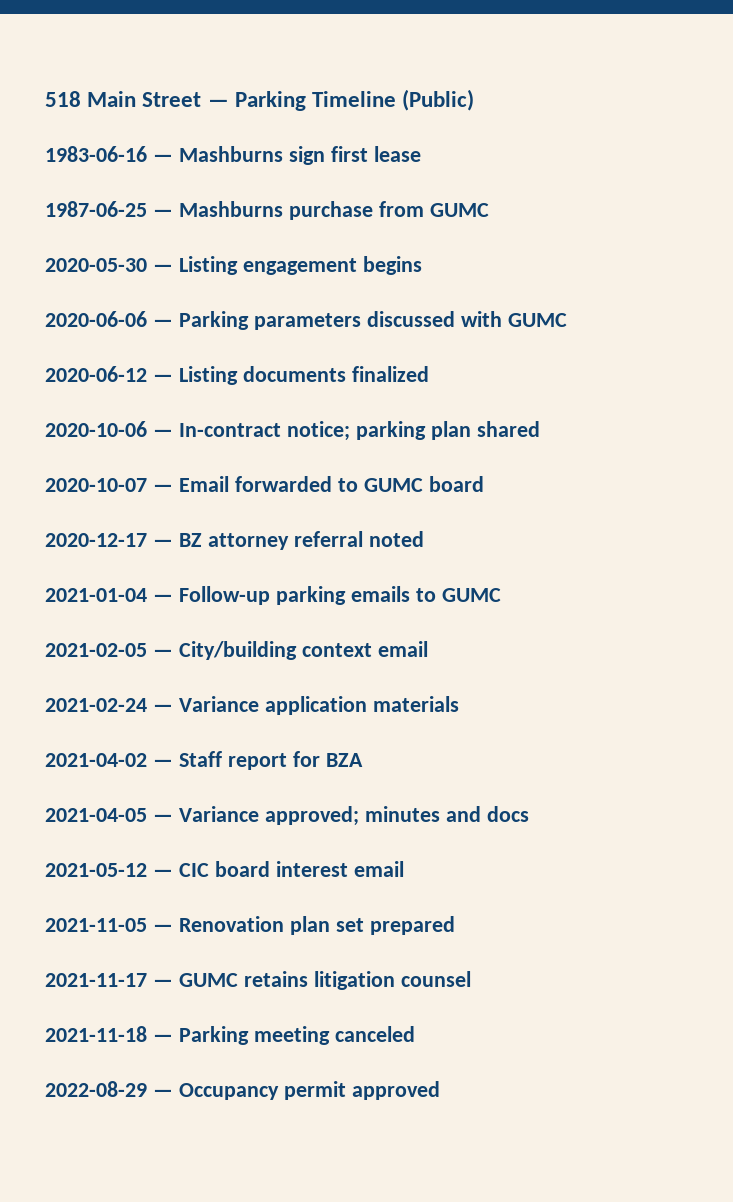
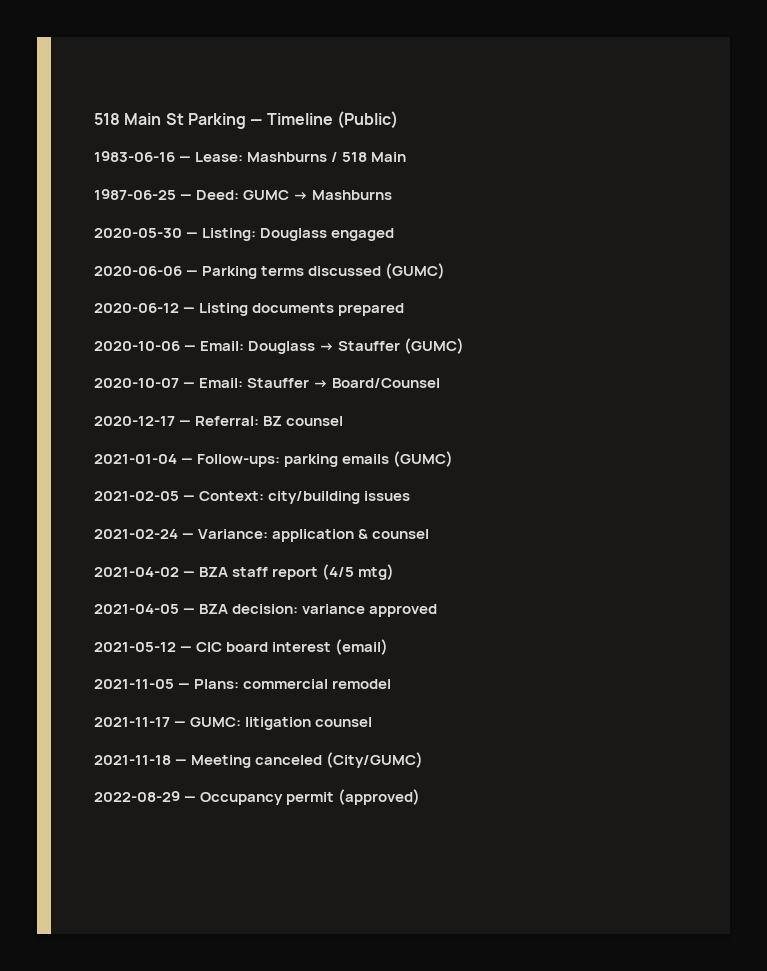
[45,91,306,111] 518 Main Street — Parking -> [94,113,263,129] 518 Main St Parking —
[178,146,421,165] [45,201,489,220] Mashburns sign first lease // 1987-06-25 — Mashburns purchase from GUMC -> [195,152,407,162] [94,189,393,200] Lease: Mashburns / 518 Main // 1987-06-25 — Deed: GUMC → Mashburns
[178,256,422,275] Listing engagement begins -> [202,228,395,241] Listing: Douglass engaged
[253,311,567,330] parameters discussed with GUMC -> [261,263,446,279] terms discussed (GUMC)
[351,366,429,382] finalized -> [338,303,405,316] prepared
[178,421,540,441] [45,476,484,492] [45,531,424,550] In-contract notice; parking plan shared // 2020-10-07 — Email forwarded to GUMC board // 2020-12-17 — BZ attorney referral noted -> [200,338,465,354] [94,378,441,388] [94,416,344,426] Email: Douglass → Stauffer (GUMC) // 2020-10-07 — Email: Stauffer → Board/Counsel // 2020-12-17 — Referral: BZ counsel
[178,586,270,605] Follow-up -> [197,454,281,467] Follow-ups:
[415,588,501,602] to GUMC -> [393,451,454,467] (GUMC)
[178,641,428,660] City/building context email -> [199,491,411,504] Context: city/building issues
[178,696,459,715] [45,751,363,770] [45,806,529,826] Variance application materials // 2021-04-02 — Staff report for BZA // 2021-04-05 — Variance approved; minutes and docs -> [198,529,430,542] [94,564,395,580] [94,604,438,617] Variance: application & counsel // 2021-04-02 — BZA staff report (4/5 mtg) // 2021-04-05 — BZA decision: variance approved
[353,861,404,877] email -> [335,639,389,655] (email)
[178,916,455,935] Renovation plan set prepared -> [194,679,392,689] Plans: commercial remodel
[178,971,308,987] GUMC retains -> [190,717,242,727] GUMC:
[178,1026,330,1045] Parking meeting -> [191,755,252,768] Meeting
(415, 1034) none -> [326,752,424,768] (City/GUMC)
[351,1081,440,1100] approved -> [338,789,421,805] (approved)

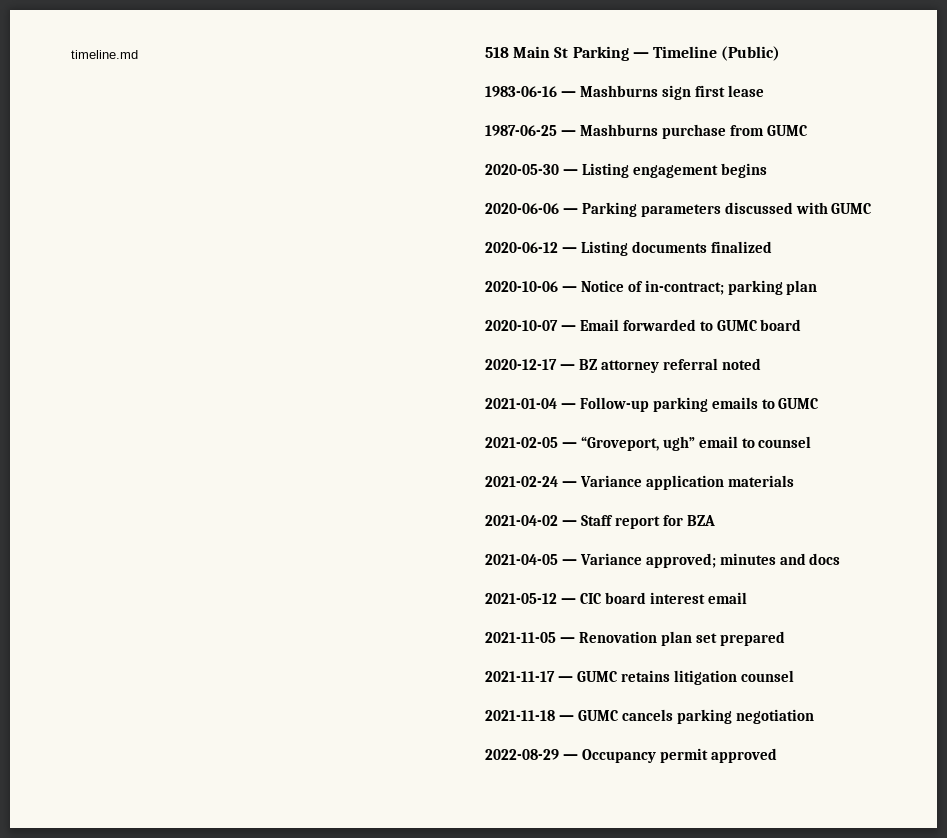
(94, 119) none -> [71,50,138,59] timeline.md //
[195,152,407,162] Lease: Mashburns / 518 Main -> [579,85,764,100] Mashburns sign first lease
[196,190,393,200] Deed: GUMC → Mashburns -> [579,124,807,139] Mashburns purchase from GUMC
[202,228,395,241] Listing: Douglass engaged -> [581,163,767,178] Listing engagement begins
[261,263,446,279] terms discussed (GUMC) -> [640,202,872,217] parameters discussed with GUMC
[338,303,405,316] prepared -> [710,241,772,253] finalized
[200,338,465,354] [94,378,441,388] [94,416,344,426] Email: Douglass → Stauffer (GUMC) // 2020-10-07 — Email: Stauffer → Board/Counsel // 2020-12-17 — Referral: BZ counsel -> [580,280,818,295] [485,319,802,331] [485,358,761,373] Notice of in-contract; parking plan // 2020-10-07 — Email forwarded to GUMC board // 2020-12-17 — BZ attorney referral noted
[197,454,281,467] Follow-ups: -> [579,397,649,412] Follow-up
[393,451,454,467] (GUMC) -> [761,398,819,409] to GUMC
[199,491,411,504] [94,529,430,542] [94,564,395,580] [94,604,438,617] Context: city/building issues // 2021-02-24 — Variance: application & counsel // 2021-04-02 — BZA staff report (4/5 mtg) // 2021-04-05 — BZA decision: variance approved -> [580,436,812,451] [485,475,794,490] [485,515,715,529] [485,553,841,568] “Groveport, ugh” email to counsel // 2021-02-24 — Variance application materials // 2021-04-02 — Staff report for BZA // 2021-04-05 — Variance approved; minutes and docs
[335,639,389,655] (email) -> [707,592,747,604] email
[194,679,392,689] Plans: commercial remodel -> [578,631,785,646] Renovation plan set prepared
[190,717,242,727] GUMC: -> [576,670,670,682] GUMC retains
[191,752,424,768] Meeting canceled (City/GUMC) -> [577,709,814,724] GUMC cancels parking negotiation
[338,789,421,805] (approved) -> [710,748,777,763] approved

